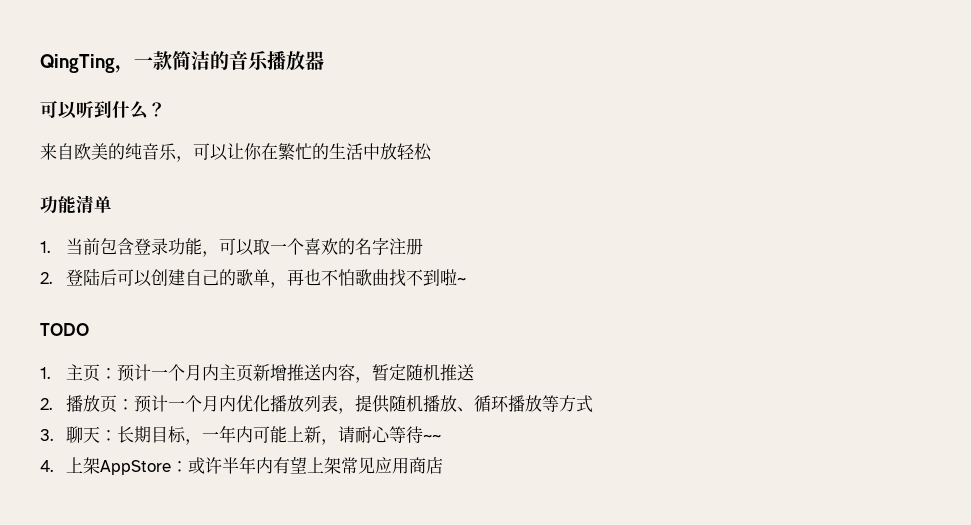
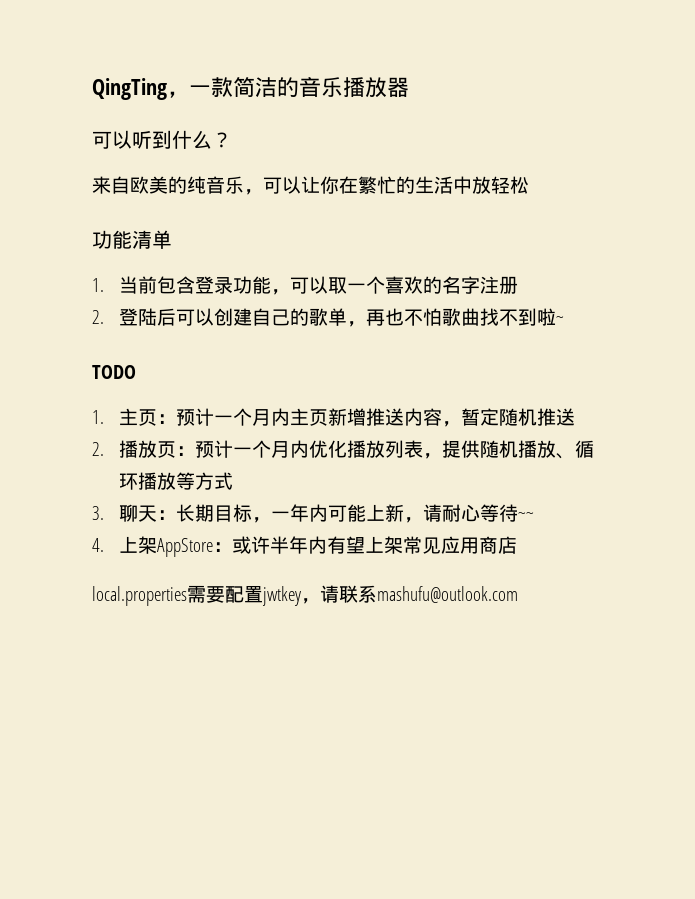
(444, 465) none -> [92,585,518,606] // local.properties需要配置jwtkey，请联系mashufu@outlook.com

